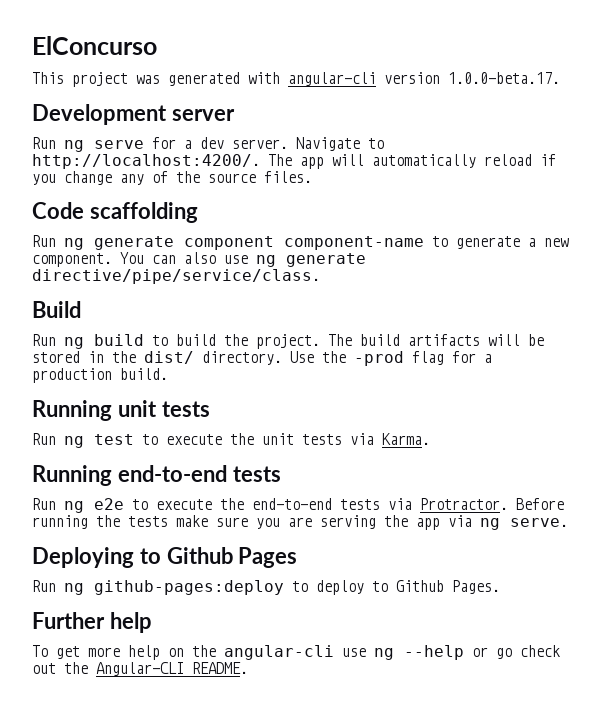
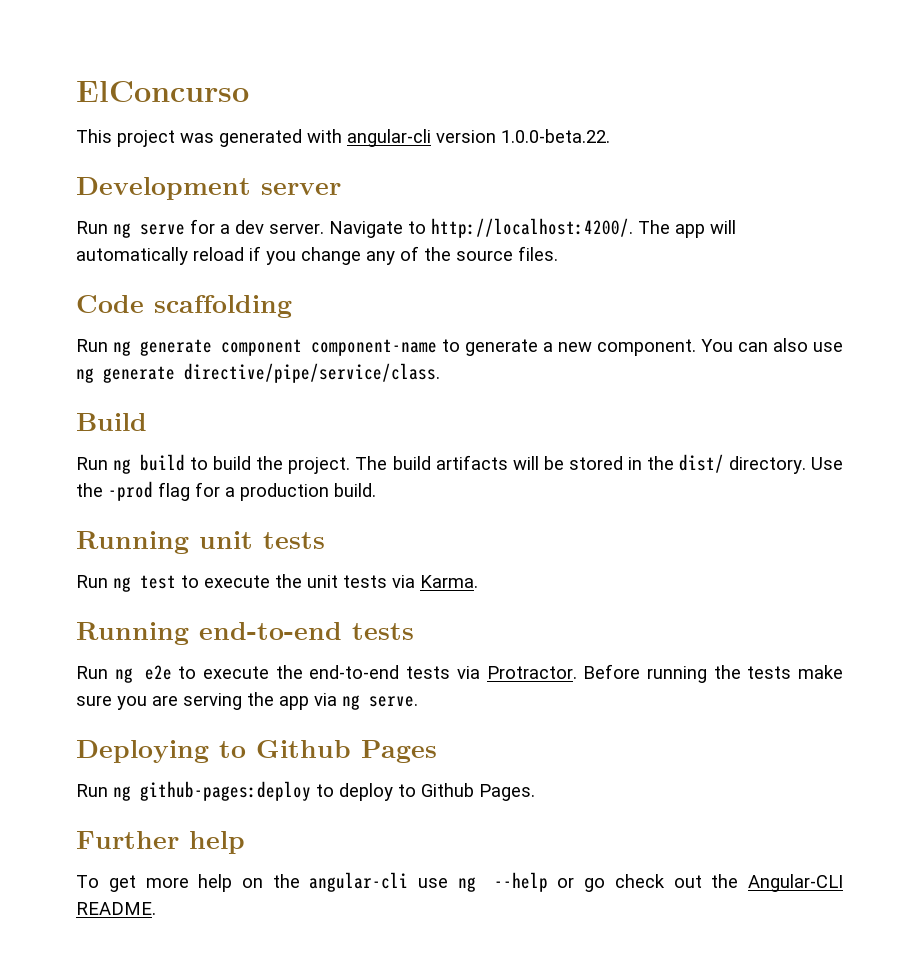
[448,72,560,84] 1.0.0-beta.17. -> [501,129,610,143] 1.0.0-beta.22.

